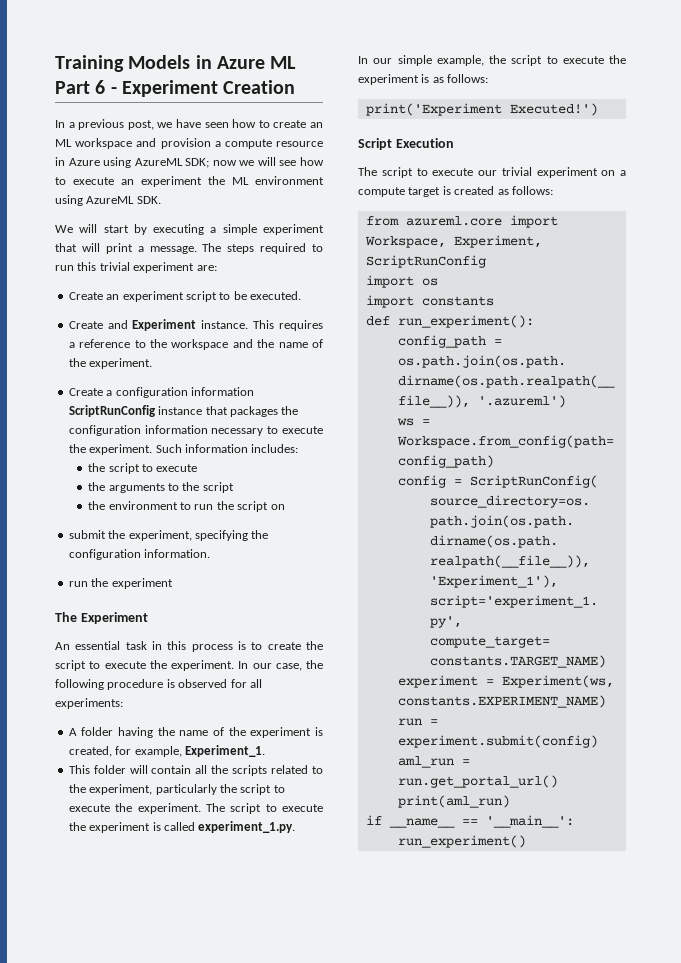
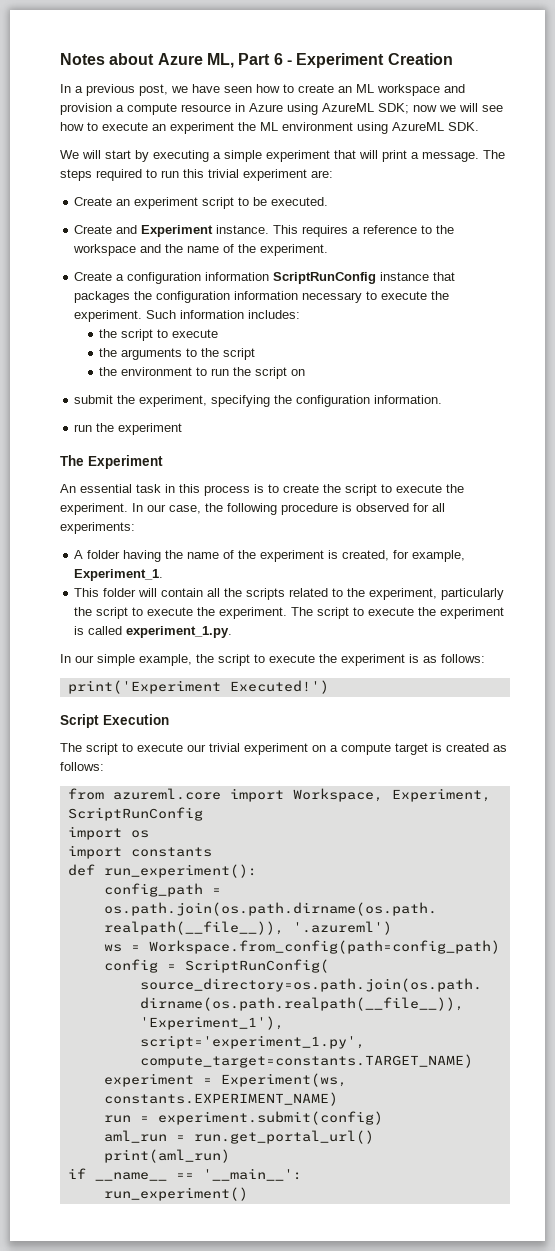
[55,55,297,72] Training Models in Azure ML -> [60,53,234,68] Notes about Azure ML,

